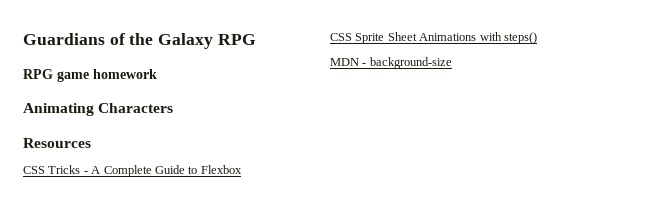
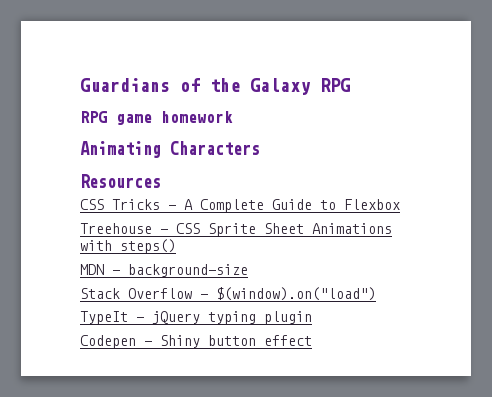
(242, 169) none -> [80,223,168,234] Treehouse -
(452, 63) none -> [80,287,376,301] [80,311,312,325] [80,335,312,349] // Stack Overflow - $(window).on("load") // TypeIt - jQuery typing plugin // Codepen - Shiny button effect

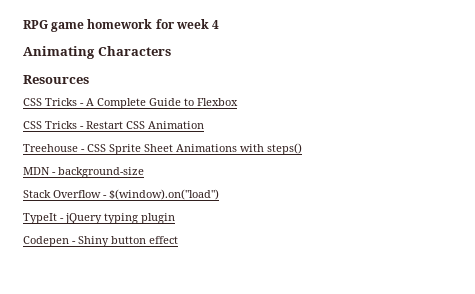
[80,78,350,95] Guardians of the Galaxy RPG // -> (23, 24) none
(233, 117) none -> [155,19,220,29] for week 4
(400, 204) none -> [23,121,204,129] // CSS Tricks - Restart CSS Animation

